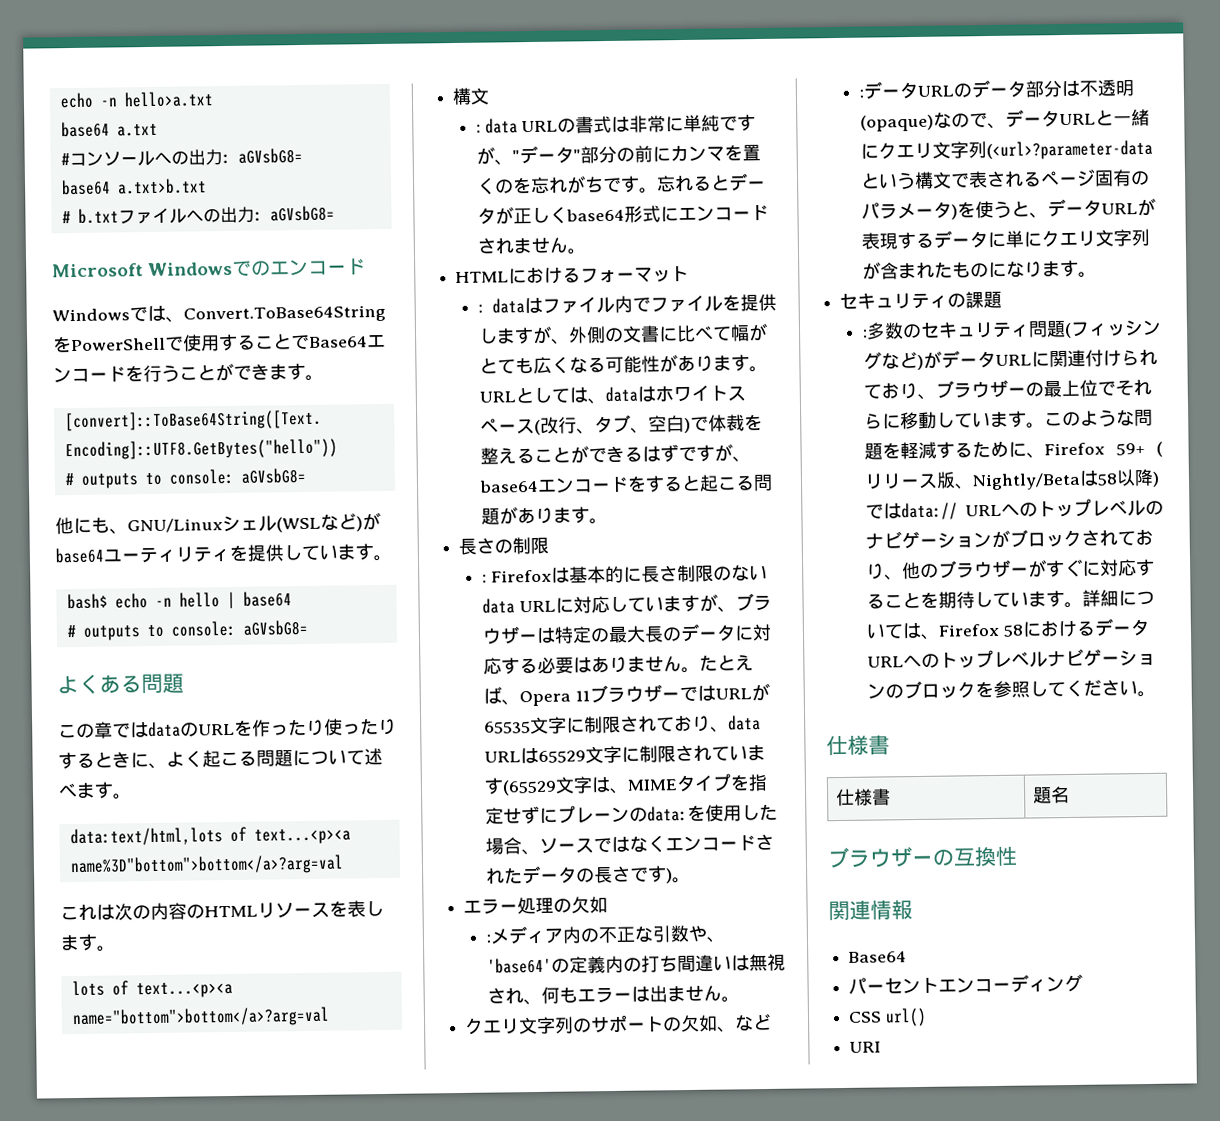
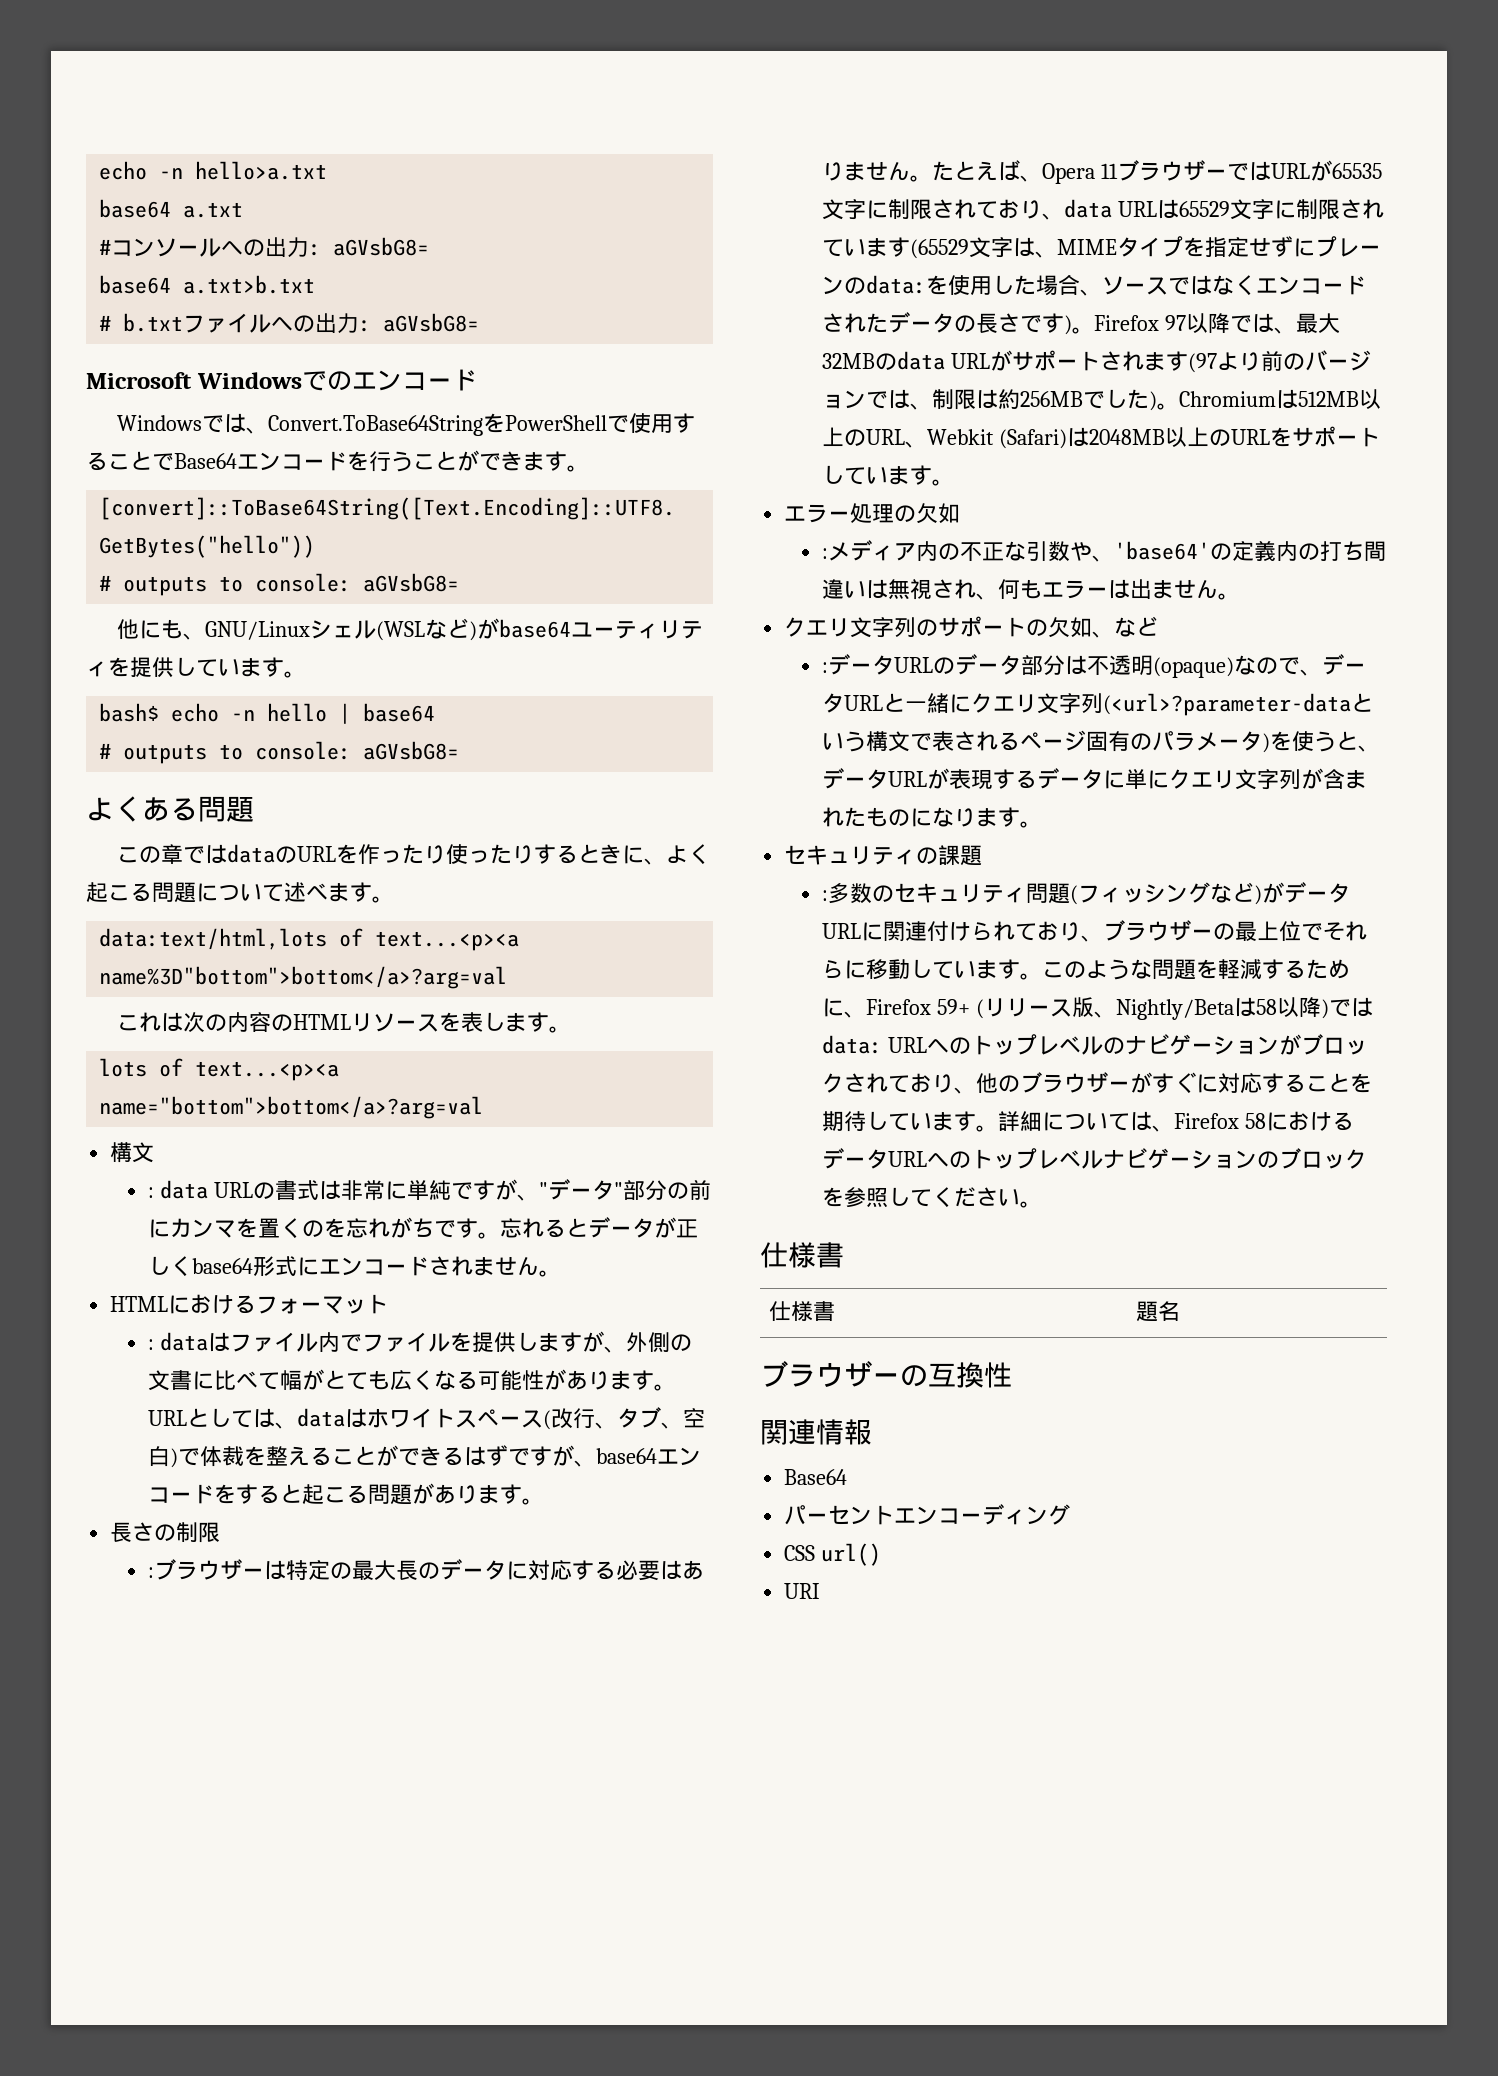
[490,564,768,584] [481,593,736,614] Firefoxは基本的に長さ制限のないdata URLに対応していますが、 -> (155, 1572) none
(691, 880) none -> [1094,313,1341,334] [822,350,1372,373] [822,389,1382,411] [822,426,1381,449] [822,465,955,486] Firefox 97以降では、最大32MBのdata URLがサポートされます(97より前のバージョンでは、制限は約256MBでした)。Chromiumは512MB以上のURL、Webkit (Safari)は2048MB以上のURLをサポートしています。
[900,502,958,521] data:// -> [822,1035,883,1054] data:

